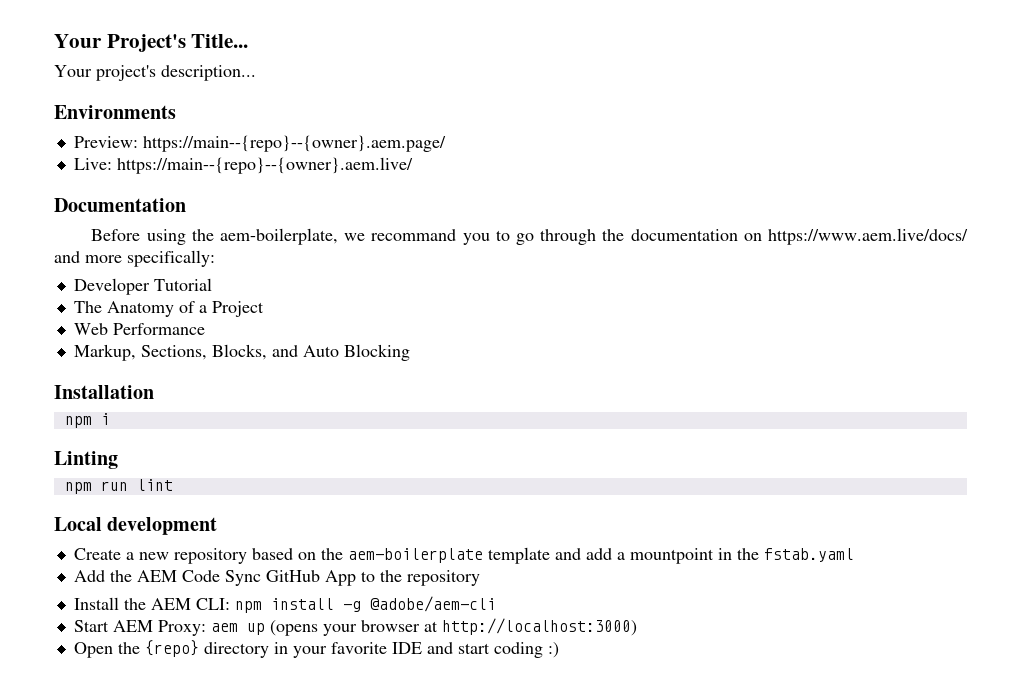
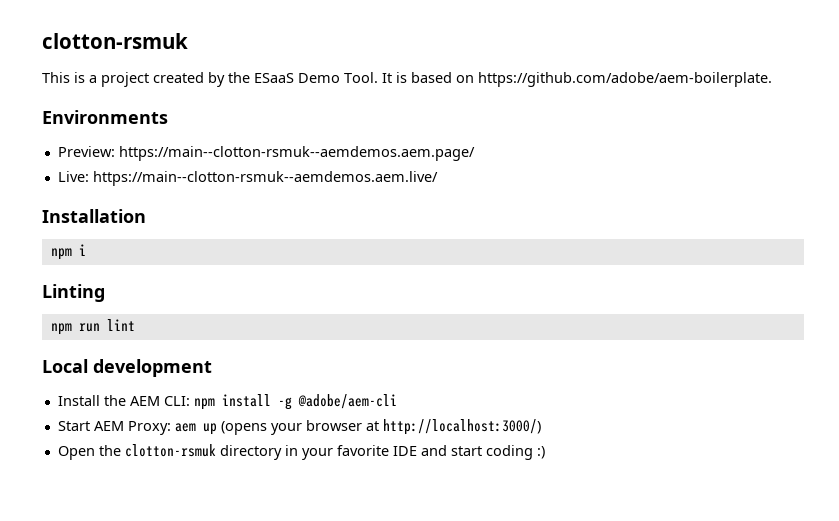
[54,34,249,52] [54,65,256,81] Your Project's Title... // Your project's description... -> [42,33,188,49] [42,72,772,87] clotton-rsmuk // This is a project created by the ESaaS Demo Tool. It is based on https://github.com/adobe/aem-boilerplate.
[142,135,446,152] https://main--{repo}--{owner}.aem.page/ -> [118,146,475,161] https://main--clotton-rsmuk--aemdemos.aem.page/
[116,157,413,174] [54,198,186,212] [91,228,968,245] [54,250,215,267] [73,278,212,295] [73,301,264,317] [73,323,205,335] [73,344,410,361] https://main--{repo}--{owner}.aem.live/ // Documentation // Before using the aem-boilerplate, we recommand you to go through the documentation on https://www.aem.live/docs/ and more specifically: // Developer Tutorial // The Anatomy of a Project // Web Performance // Markup, Sections, Blocks, and Auto Blocking -> [92,171,438,186] https://main--clotton-rsmuk--aemdemos.aem.live/
[73,547,854,564] [73,570,480,586] // Create a new repository based on the aem-boilerplate template and add a mountpoint in the fstab.yaml // Add the AEM Code Sync GitHub App to the repository -> (212, 368) none
[441,618,637,636] http://localhost:3000) -> [382,419,541,435] http://localhost:3000/)
[144,640,199,657] {repo} -> [124,444,216,457] clotton-rsmuk

